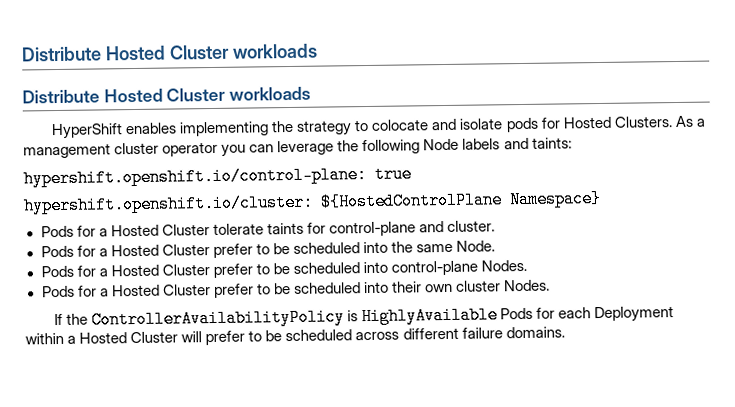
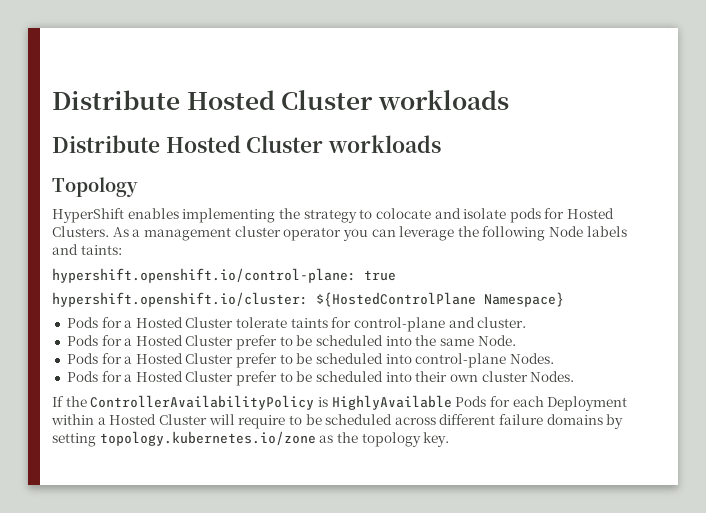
(312, 93) none -> [52,177,138,197] // Topology
[205,330,246,346] prefer -> [238,415,286,429] require
[505,326,565,339] domains. -> [546,414,624,429] [52,431,450,447] domains by setting topology.kubernetes.io/zone as the topology key.

